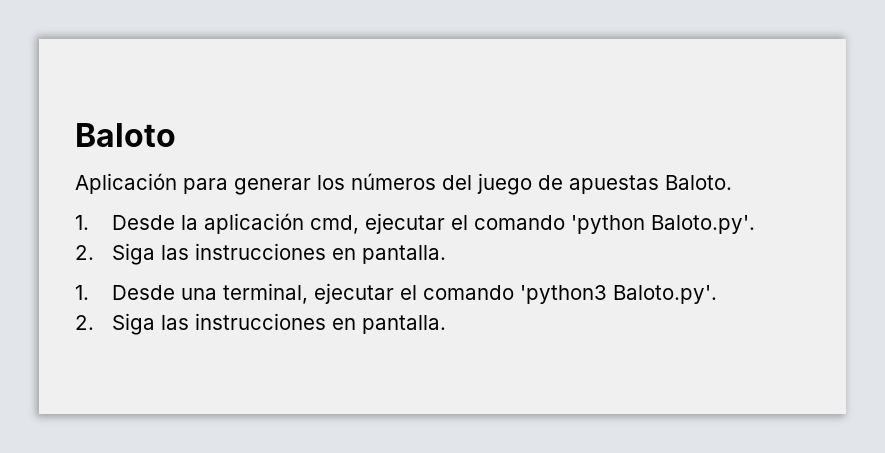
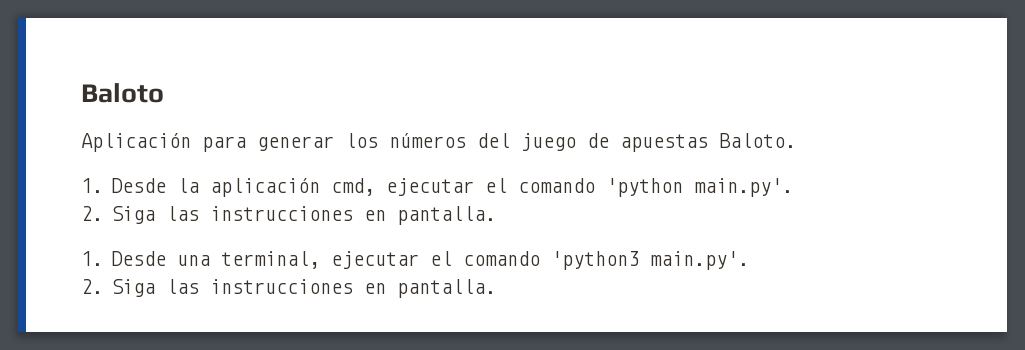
[650,215,755,234] Baloto.py'. -> [694,178,794,197] main.py'.
[612,285,717,304] Baloto.py'. -> [650,251,750,270] main.py'.

